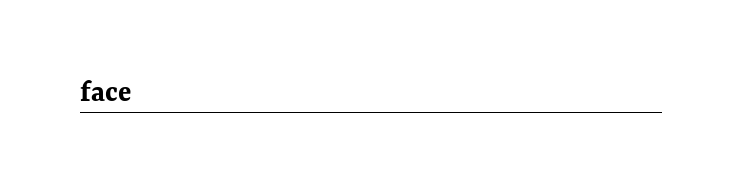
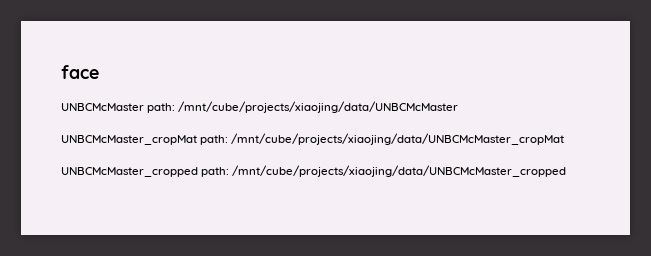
(131, 90) none -> [61,101,459,113] [61,133,565,145] [61,165,567,177] // UNBCMcMaster path: /mnt/cube/projects/xiaojing/data/UNBCMcMaster // UNBCMcMaster_cropMat path: /mnt/cube/projects/xiaojing/data/UNBCMcMaster_cropMat // UNBCMcMaster_cropped path: /mnt/cube/projects/xiaojing/data/UNBCMcMaster_cropped

